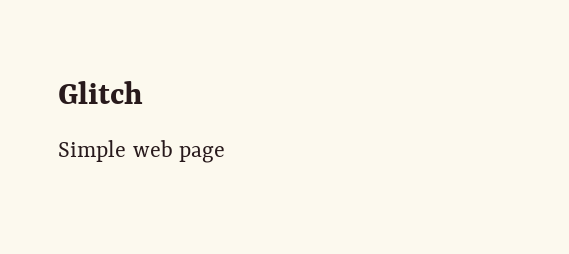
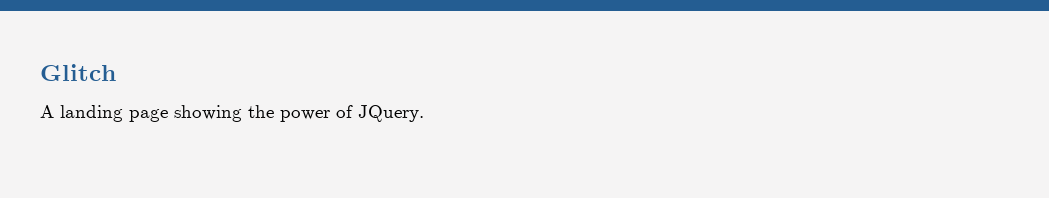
[58,140,226,163] Simple web page -> [40,105,424,122] A landing page showing the power of JQuery.

